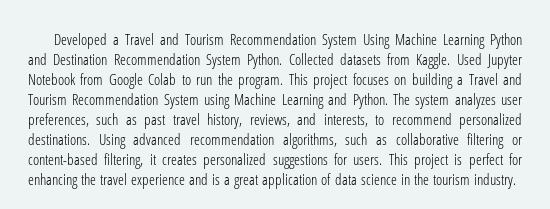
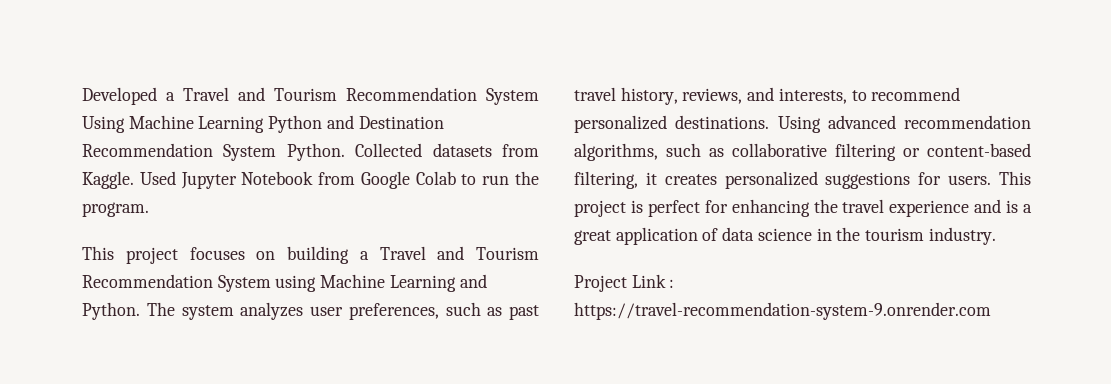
(284, 83) none -> (149, 209) //
(516, 181) none -> [574,274,675,292] [574,302,991,320] // Project Link : https://travel-recommendation-system-9.onrender.com

